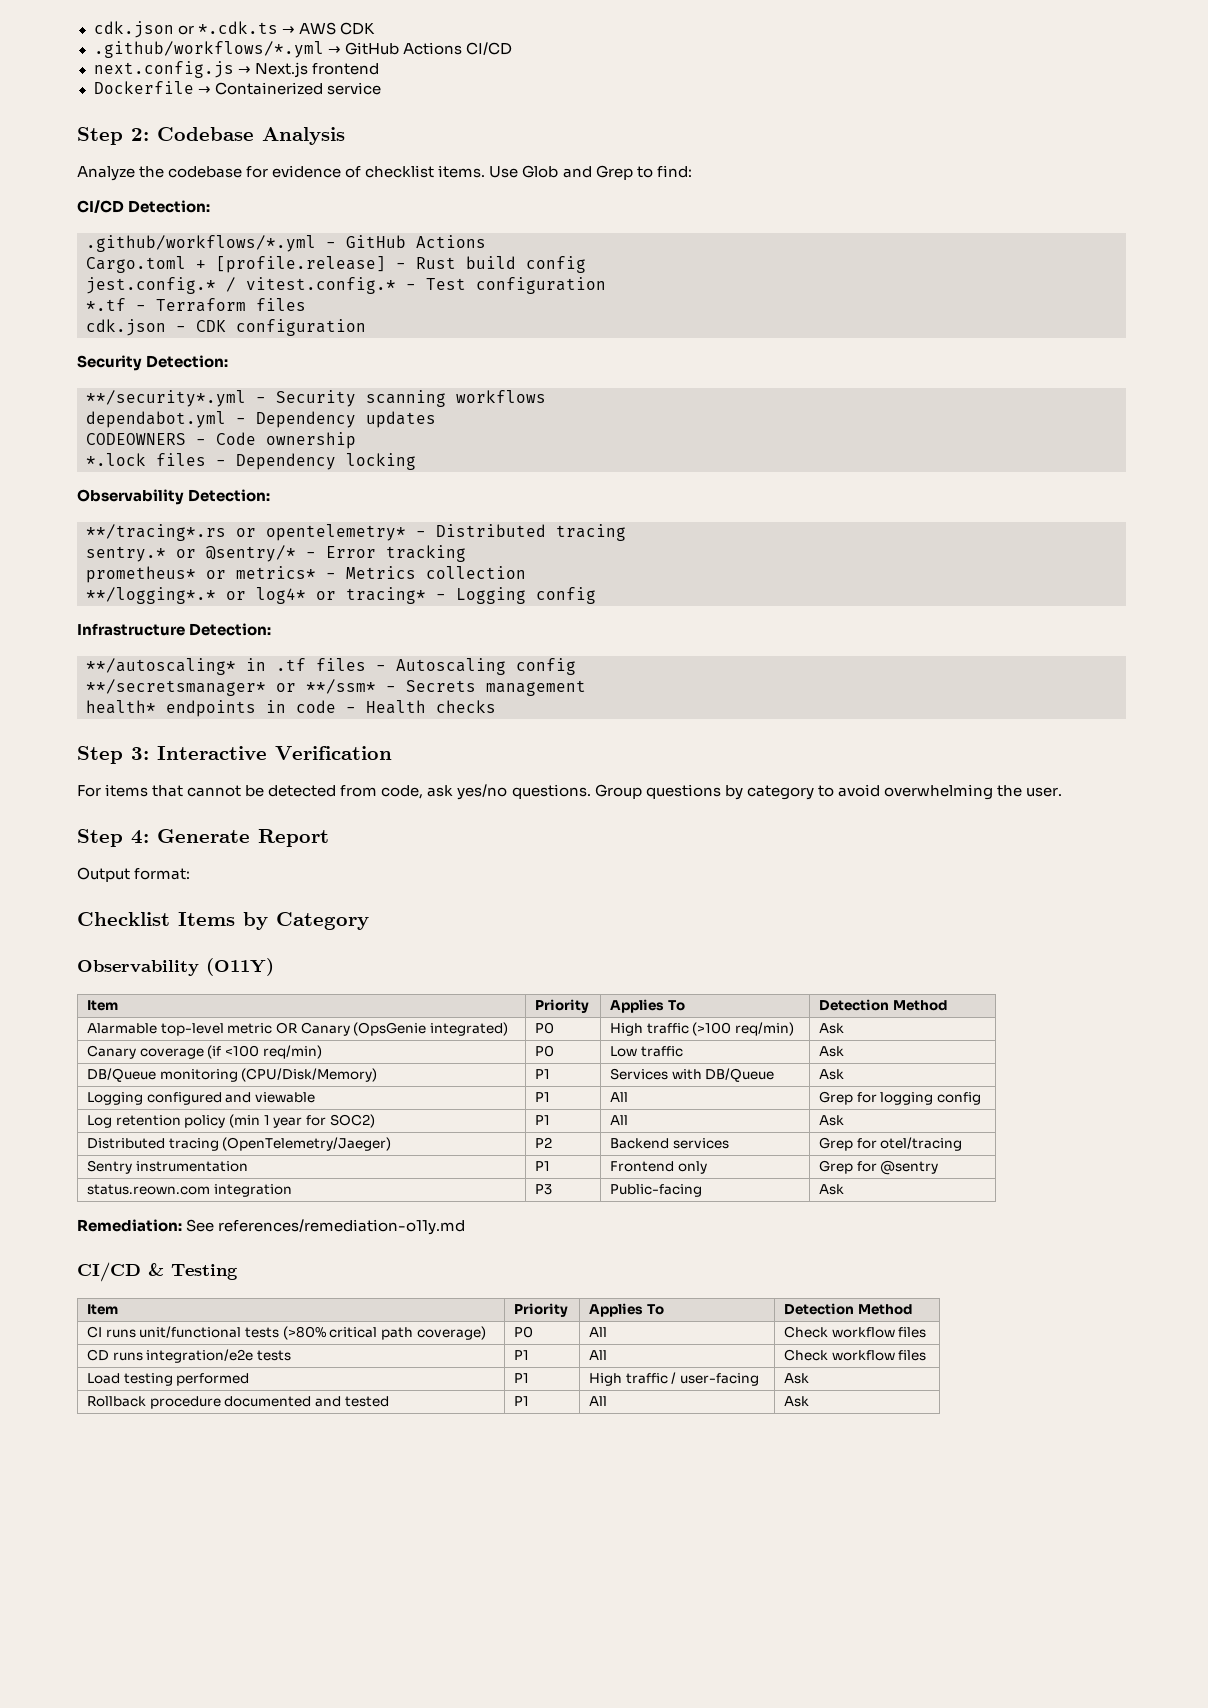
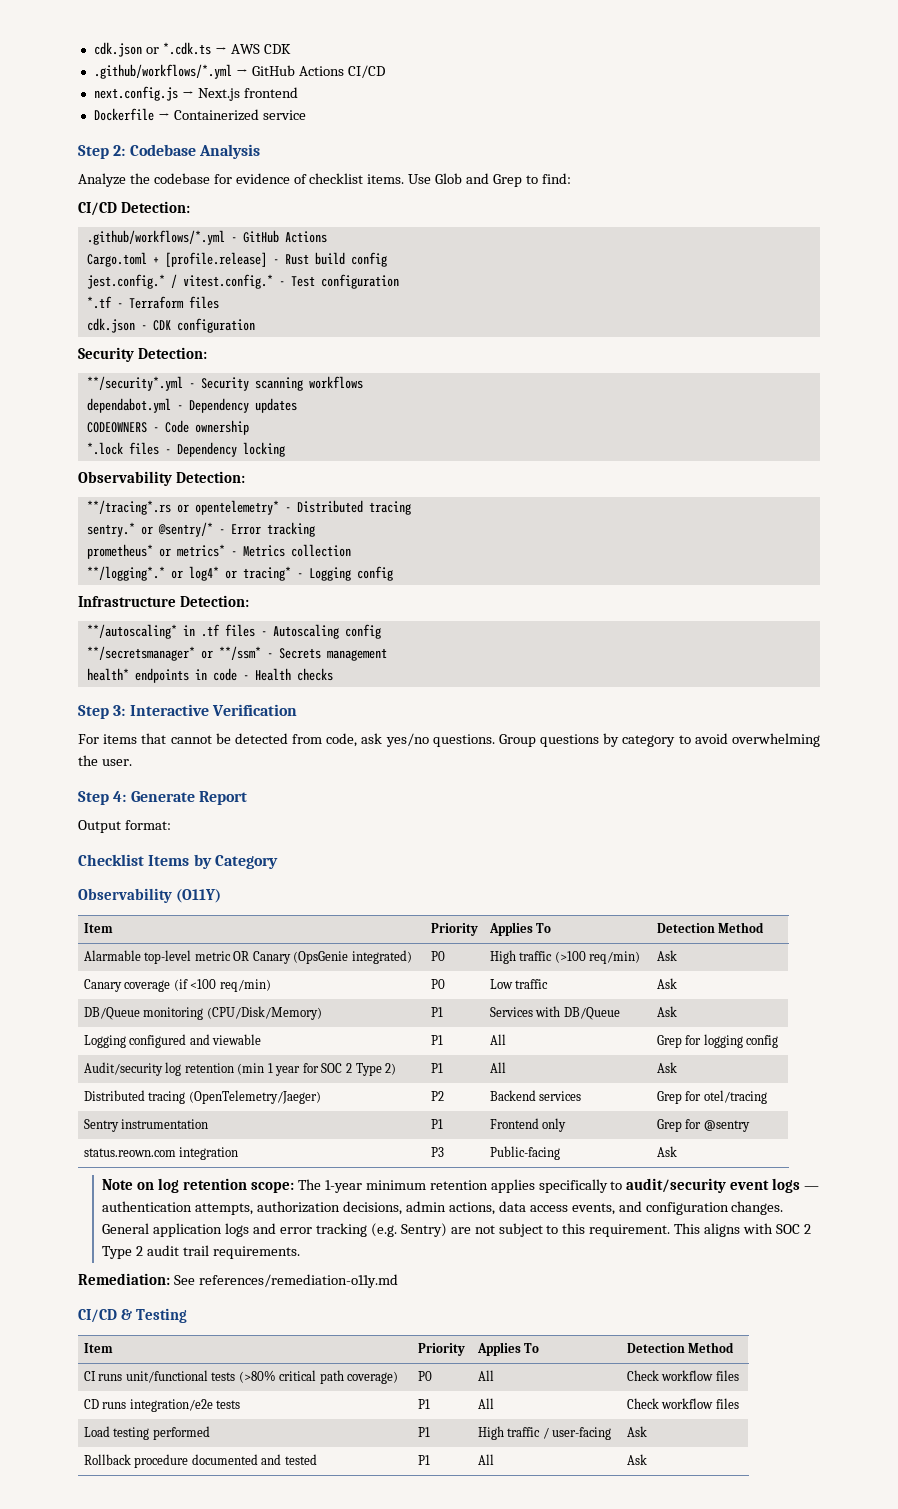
[87,1115,226,1128] Log retention policy -> [83,1062,234,1076] Audit/security log retention
[329,1114,375,1128] SOC2) -> [321,1063,397,1076] SOC 2 Type 2)
(845, 1189) none -> [102,1178,820,1193] [102,1201,784,1215] [102,1223,811,1237] [102,1245,301,1259] // Note on log retention scope: The 1-year minimum retention applies specifically to audit/security event logs — authentication attempts, authorization decisions, admin actions, data access events, and configuration changes. General application logs and error tracking (e.g. Sentry) are not subject to this requirement. This aligns with SOC 2 Type 2 audit trail requirements.

